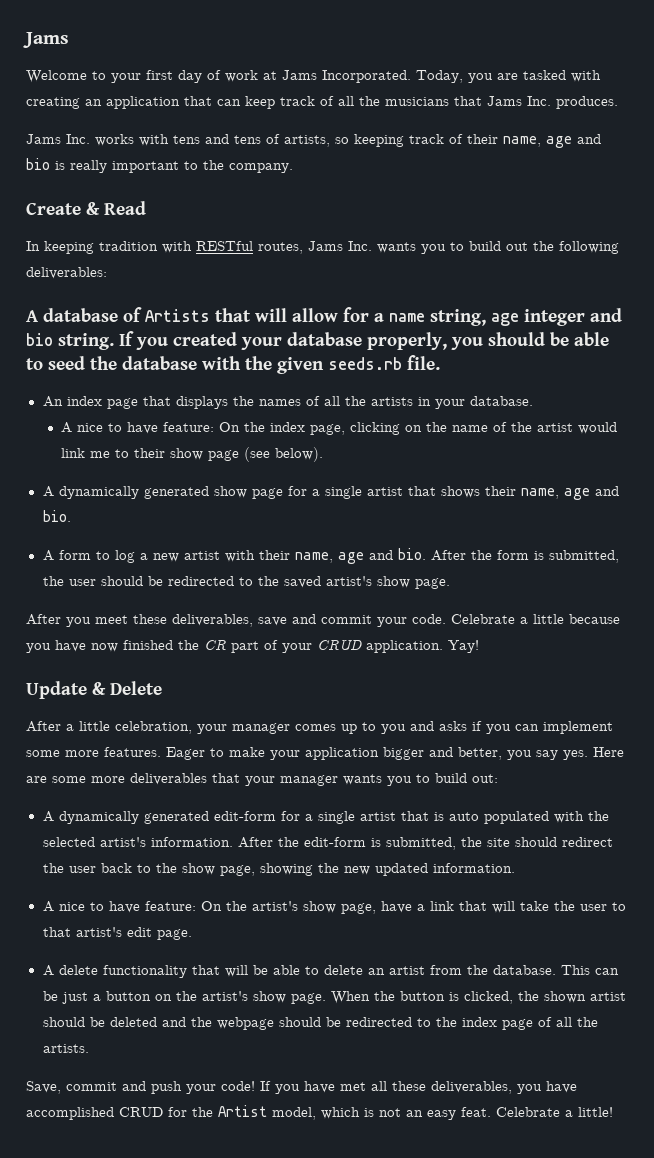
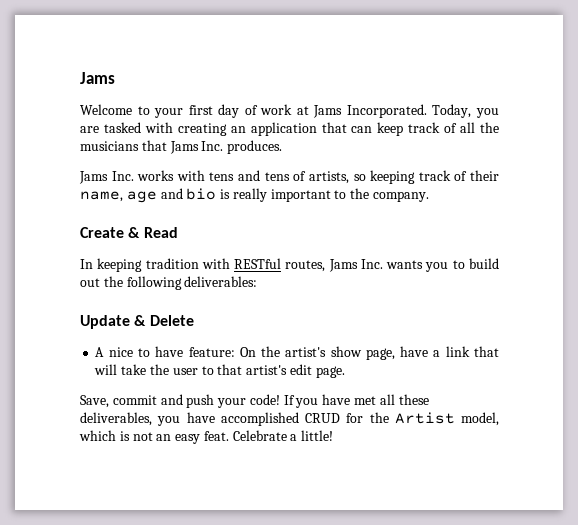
[26,307,622,326] [26,331,609,350] [26,355,440,374] [42,396,533,409] [61,422,618,435] [61,447,324,462] [42,486,619,500] [42,510,71,522] [42,548,619,564] [42,576,450,589] [26,614,620,627] [26,640,479,653] [26,681,162,699] [26,721,613,734] [26,747,624,760] [26,773,498,786] [42,811,609,824] [42,837,613,850] [42,863,515,876] A database of Artists that will allow for a name string, age integer and bio string. If you created your database properly, you should be able to seed the database with the given seeds.rb file. // An index page that displays the names of all the artists in your database. // A nice to have feature: On the index page, clicking on the name of the artist would link me to their show page (see below). // A dynamically generated show page for a single artist that shows their name, age and bio. // A form to log a new artist with their name, age and bio. After the form is submitted, the user should be redirected to the saved artist's show page. // After you meet these deliverables, save and commit your code. Celebrate a little because you have now finished the CR part of your CRUD application. Yay! // Update & Delete // After a little celebration, your manager comes up to you and asks if you can implement some more features. Eager to make your application bigger and better, you say yes. Here are some more deliverables that your manager wants you to build out: // A dynamically generated edit-form for a single artist that is auto populated with the selected artist's information. After the edit-form is submitted, the site should redirect the user back to the show page, showing the new updated information. -> [80,315,194,329] Update & Delete
[42,965,619,978] [42,991,626,1004] [42,1017,598,1030] [42,1044,89,1053] // A delete functionality that will be able to delete an artist from the database. This can be just a button on the artist's show page. When the button is clicked, the shown artist should be deleted and the webpage should be redirected to the index page of all the artists. -> (345, 372) none

